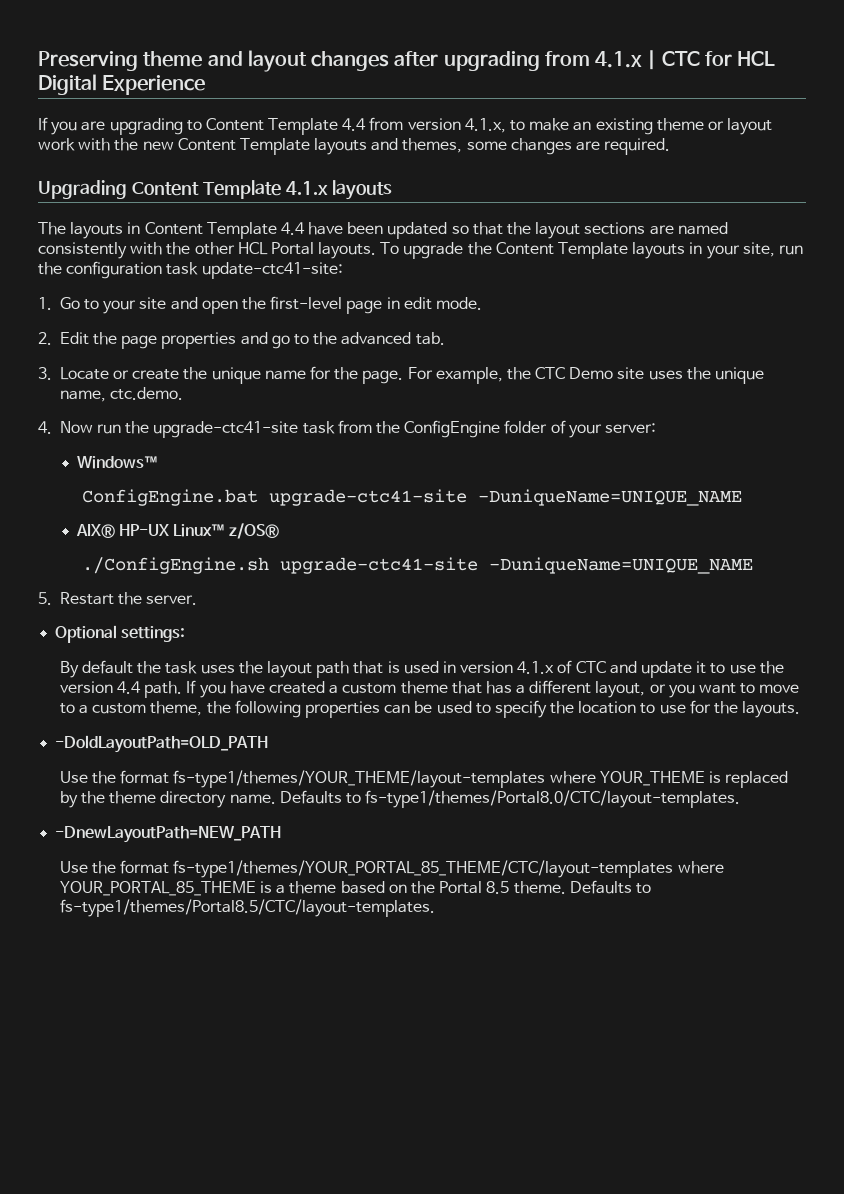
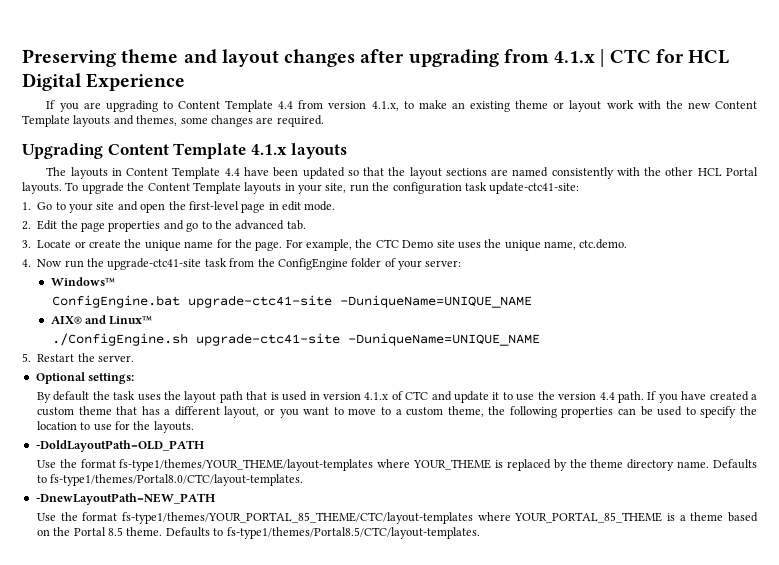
[119,524,170,536] HP-UX -> [85,315,107,324] and
[229,523,280,539] z/OS® -> (153, 320) none

